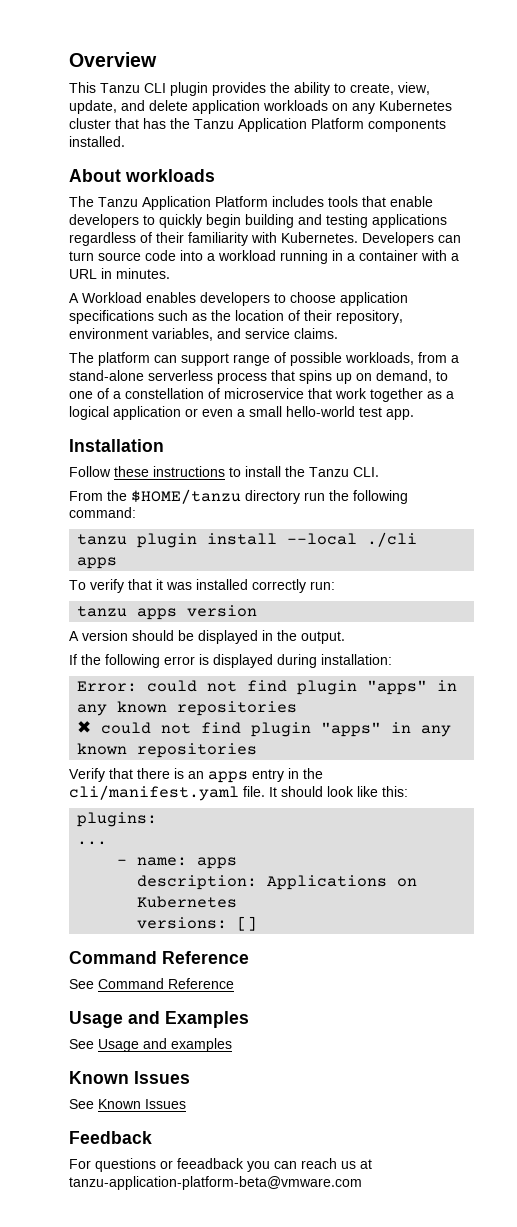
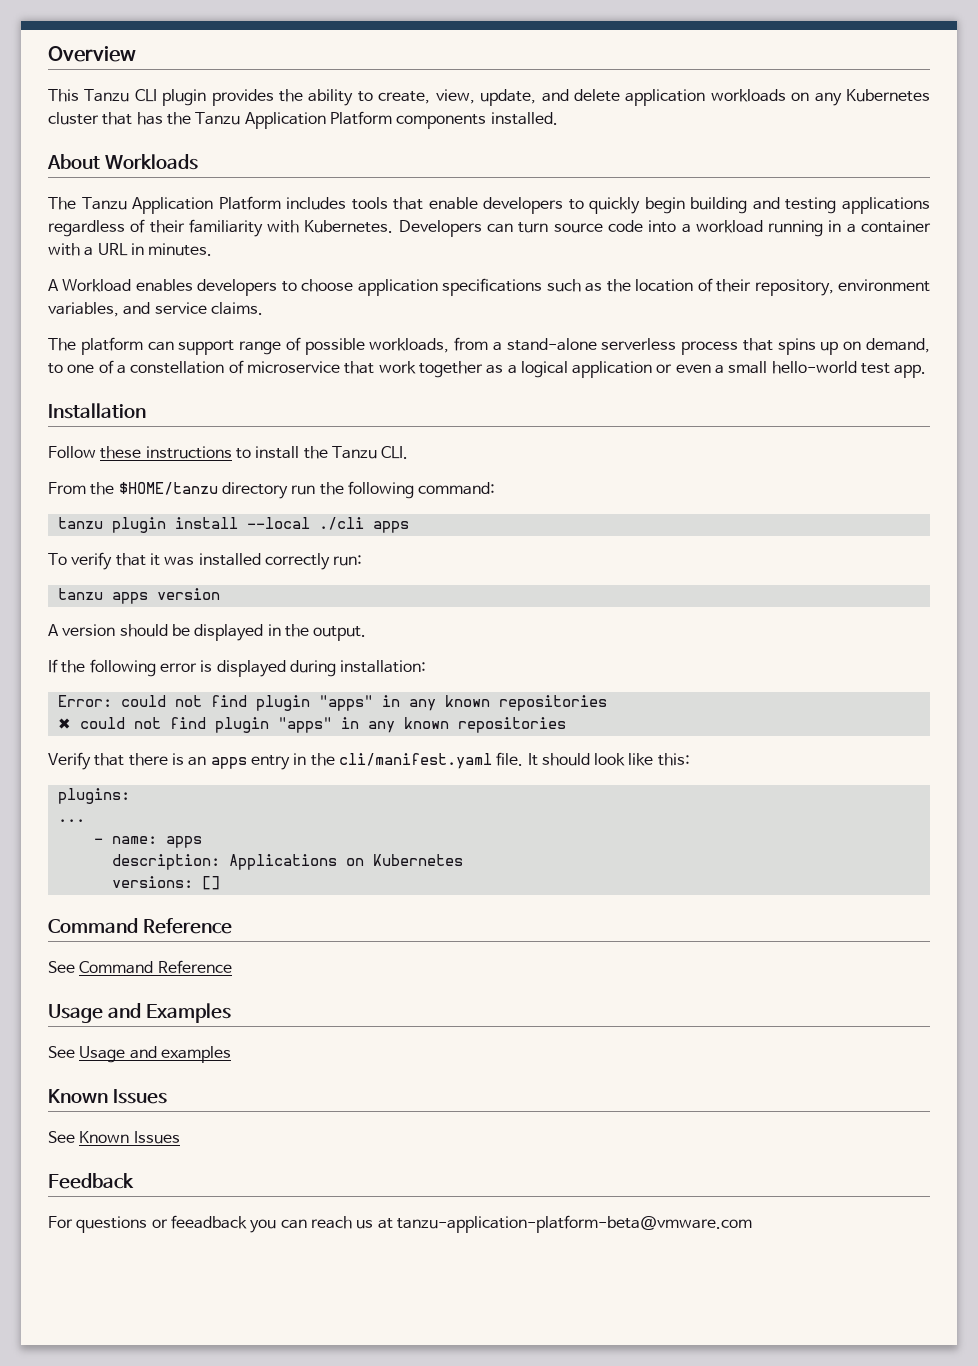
[125,169,215,182] workloads -> [104,154,198,170] Workloads

